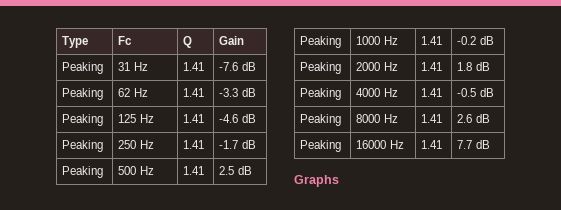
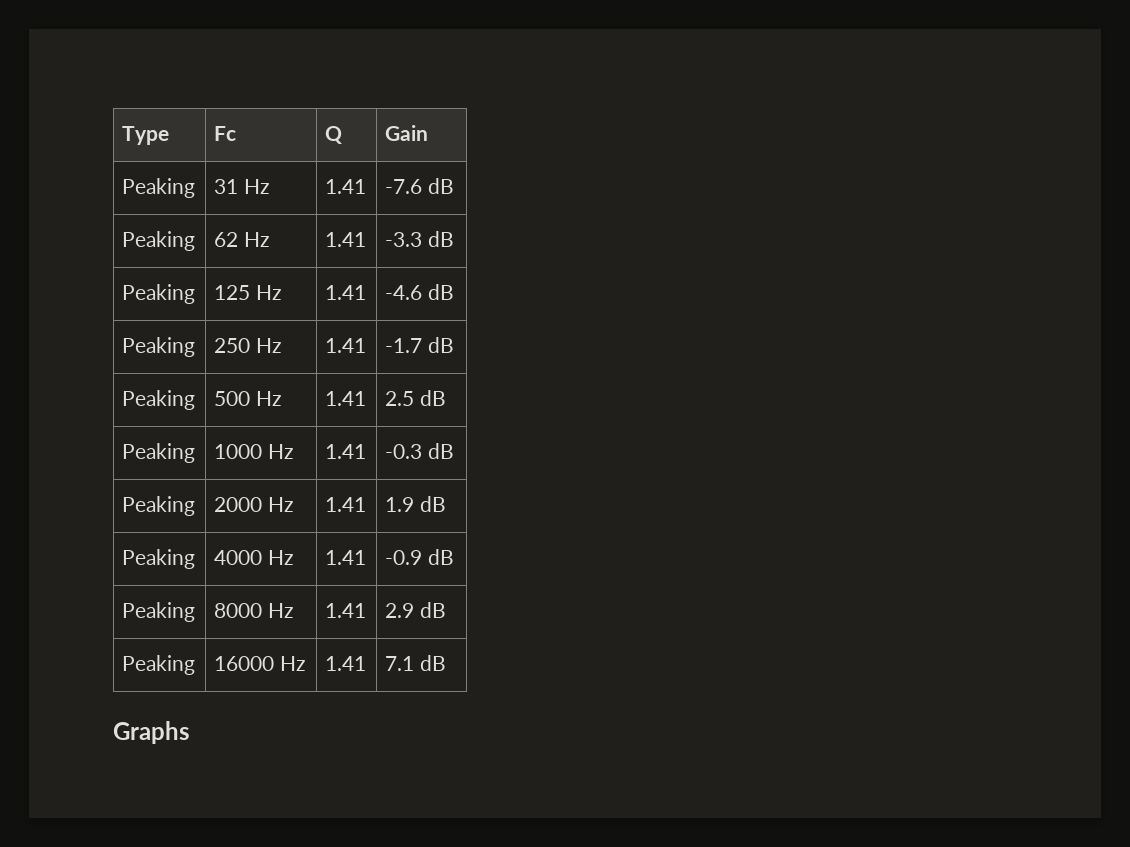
[457,36,477,45] -0.2 -> [385,444,423,459] -0.3
[457,62,473,71] 1.8 -> [385,497,415,512] 1.9
[457,88,477,97] -0.5 -> [385,550,423,565] -0.9
[457,114,473,123] 2.6 -> [385,603,415,618] 2.9
[457,140,473,149] 7.7 -> [385,656,415,671] 7.1

